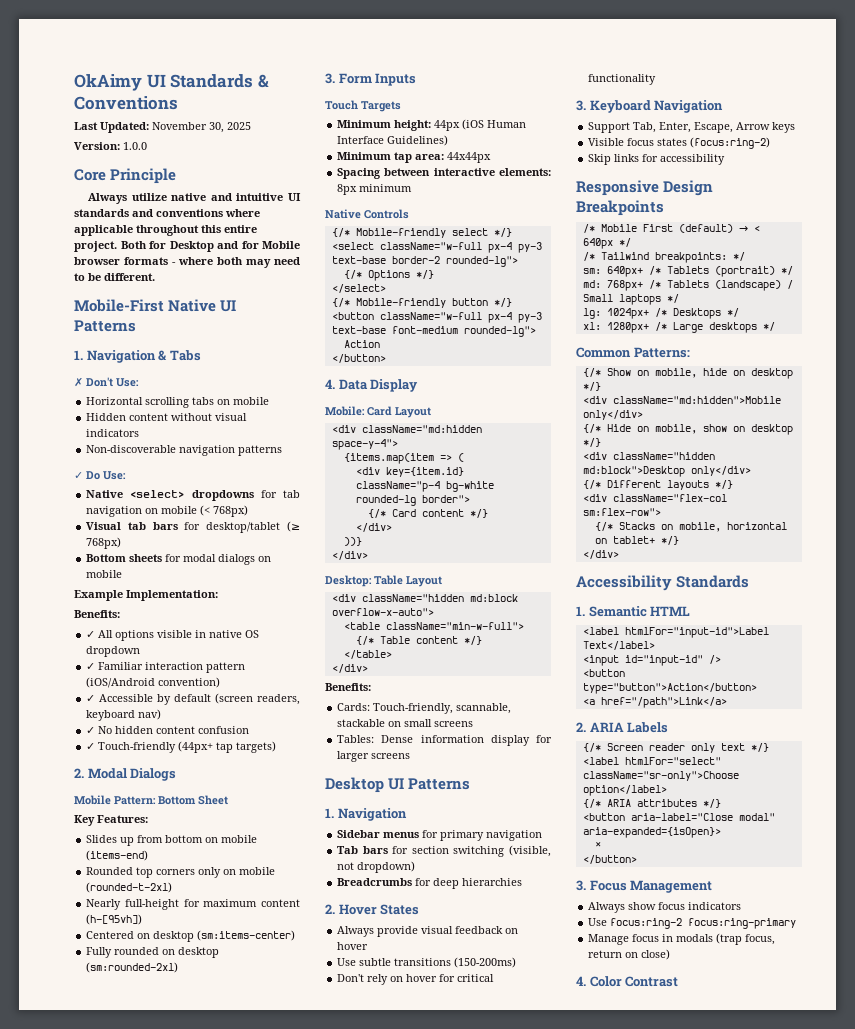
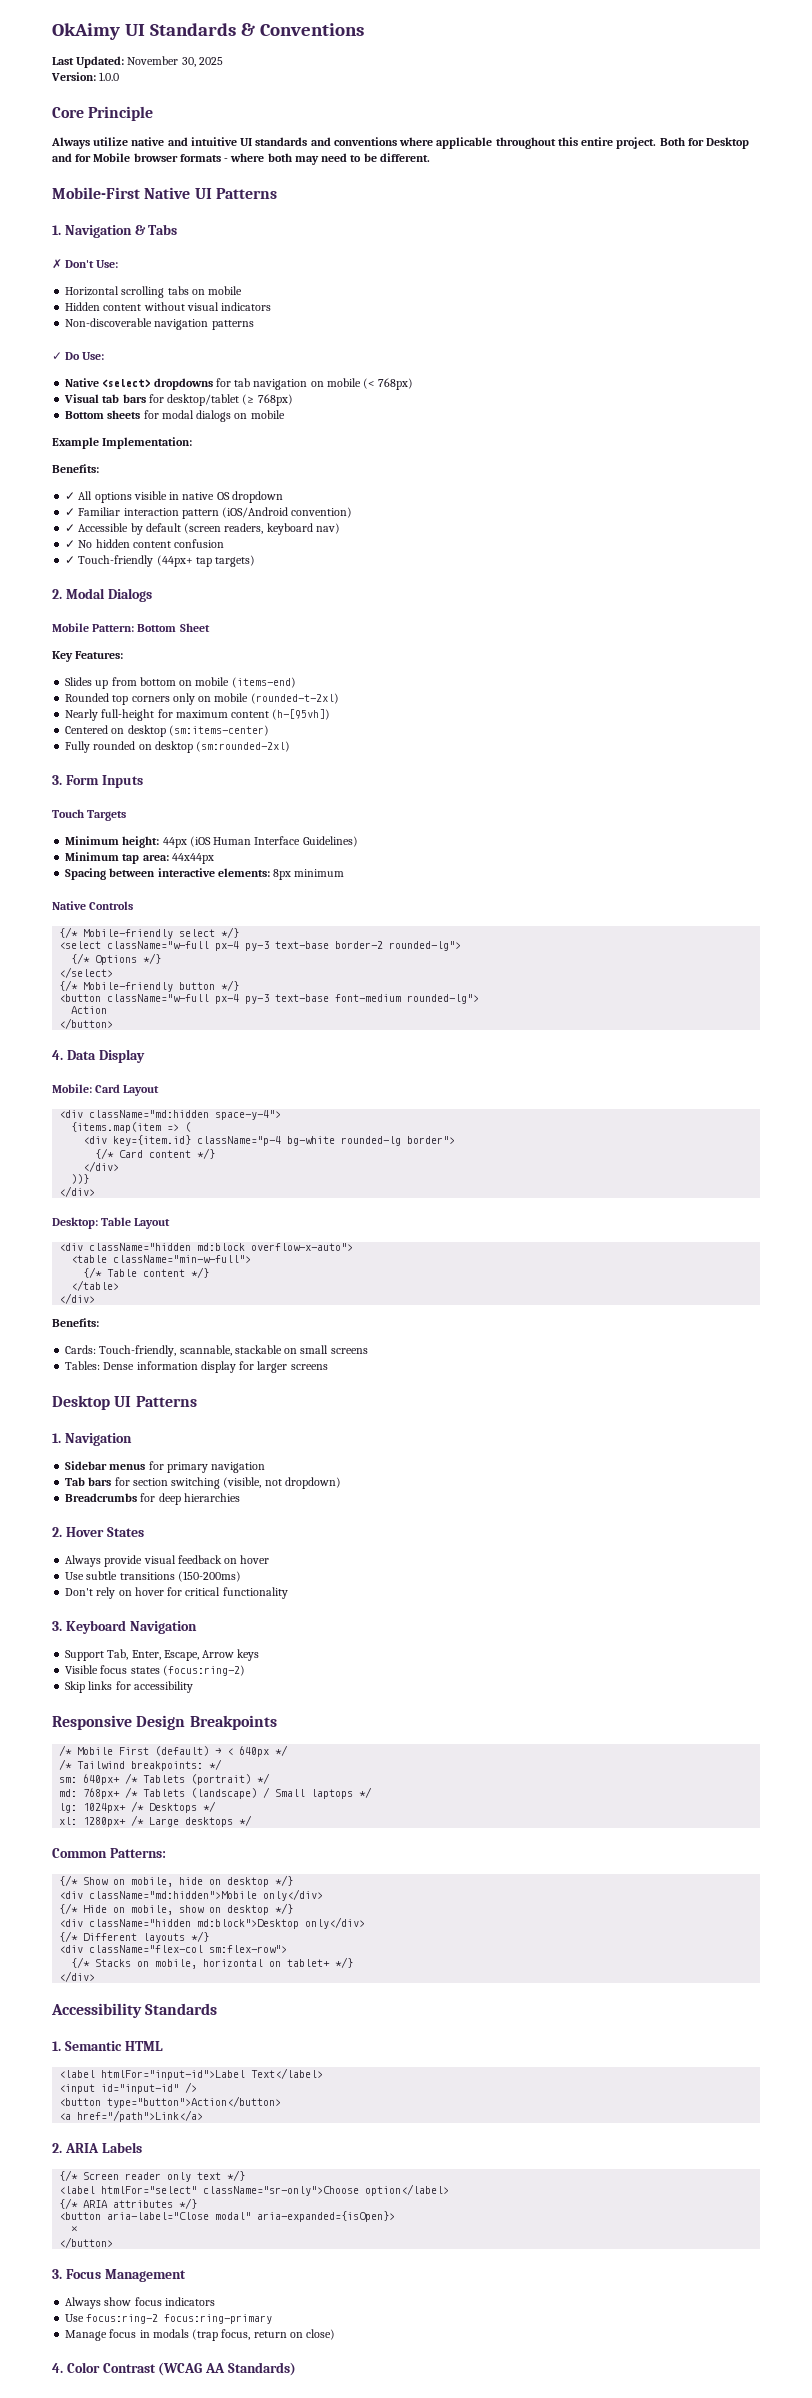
(679, 981) none -> [158,2362,296,2376] (WCAG AA Standards)

